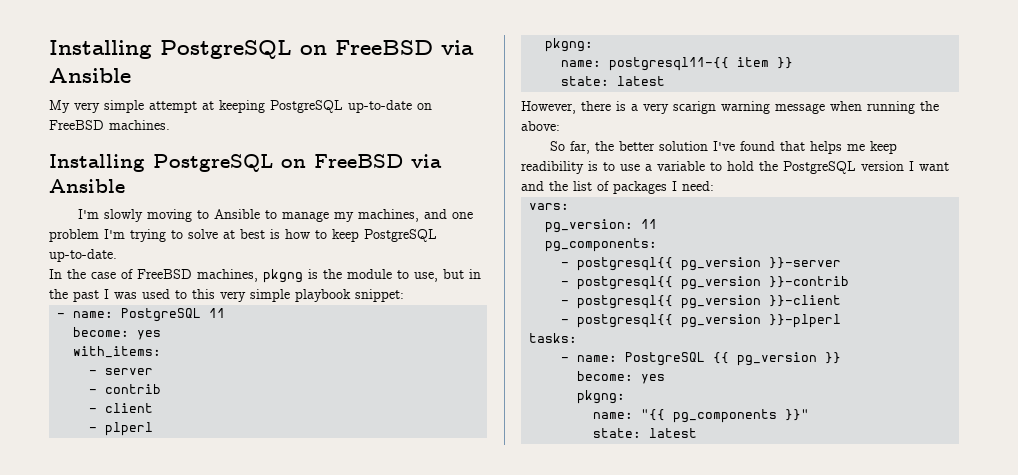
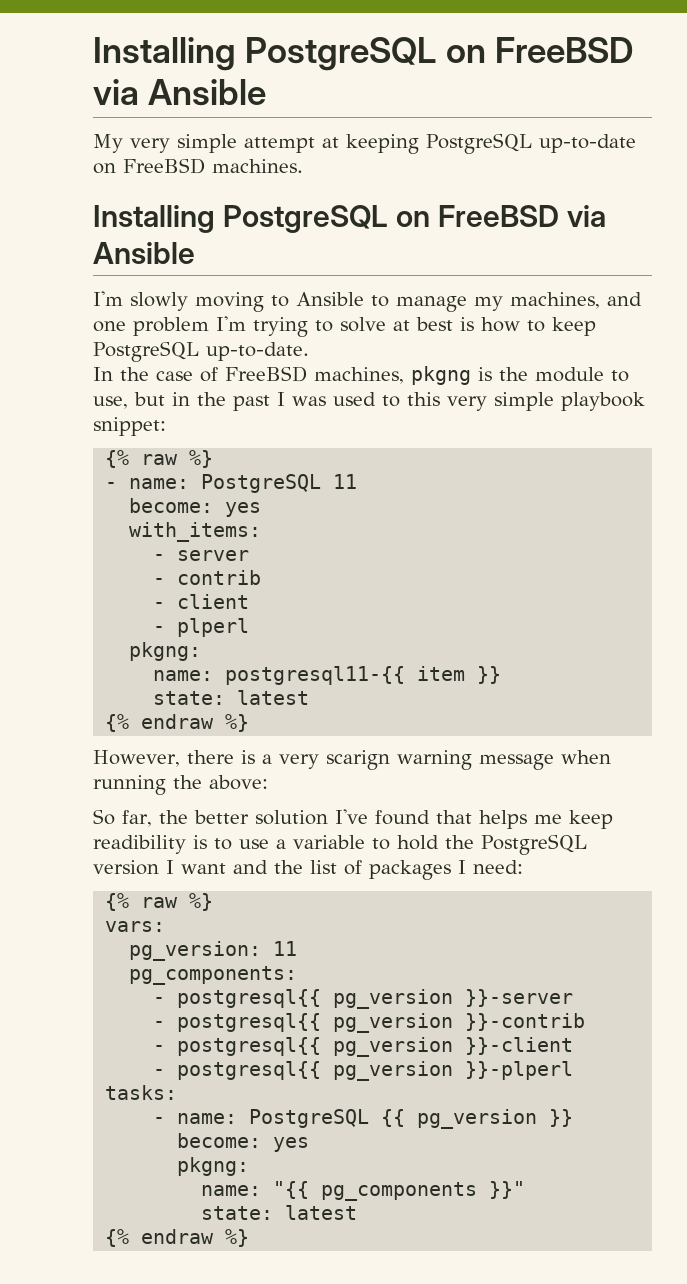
(404, 295) none -> [105,450,214,468] // {% raw %}
(666, 81) none -> [105,714,250,732] // {% endraw %}
(714, 186) none -> [105,893,214,911] // {% raw %}
(698, 433) none -> [105,1229,250,1247] // {% endraw %}

